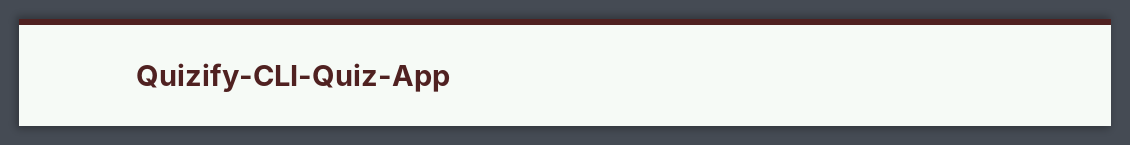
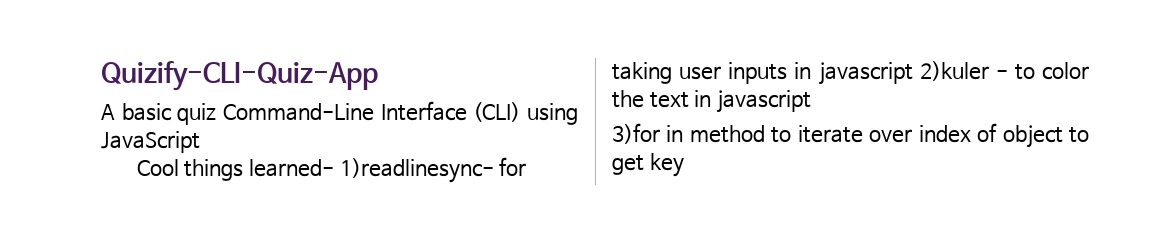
(450, 77) none -> [101,101,578,125] [101,131,200,153] [136,157,527,183] [612,61,1089,85] [612,90,812,113] [612,123,1089,148] [612,153,684,177] // A basic quiz Command-Line Interface (CLI) using JavaScript // Cool things learned- 1)readlinesync- for taking user inputs in javascript 2)kuler - to color the text in javascript // 3)for in method to iterate over index of object to get key

